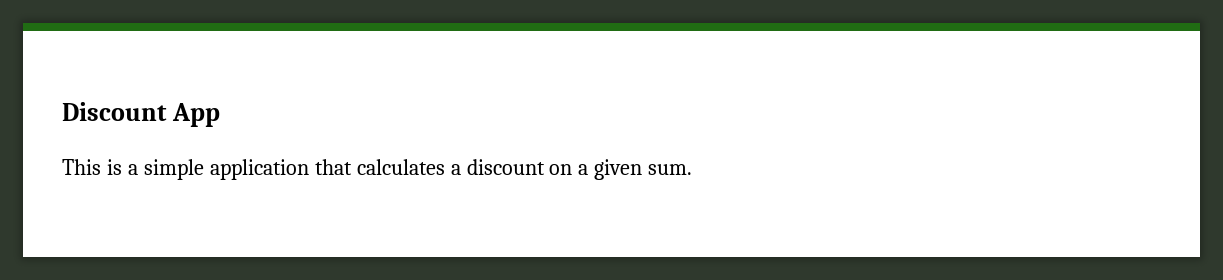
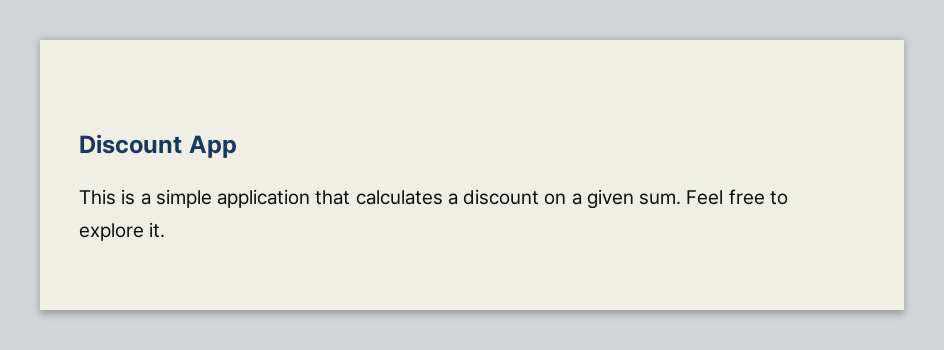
(693, 169) none -> [686,189,788,205] [79,222,166,241] Feel free to explore it.

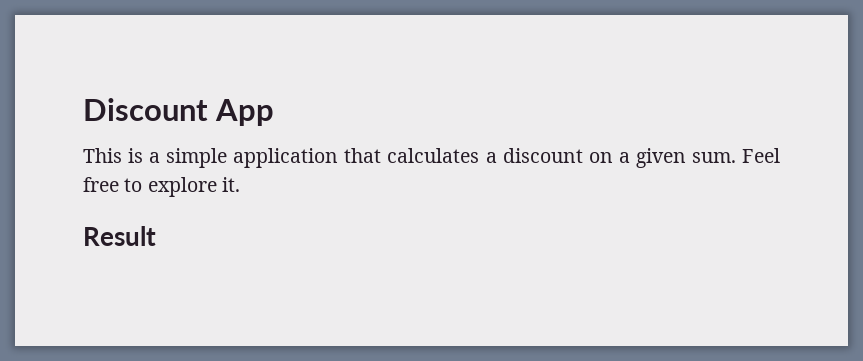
(166, 230) none -> [83,226,156,246] // Result

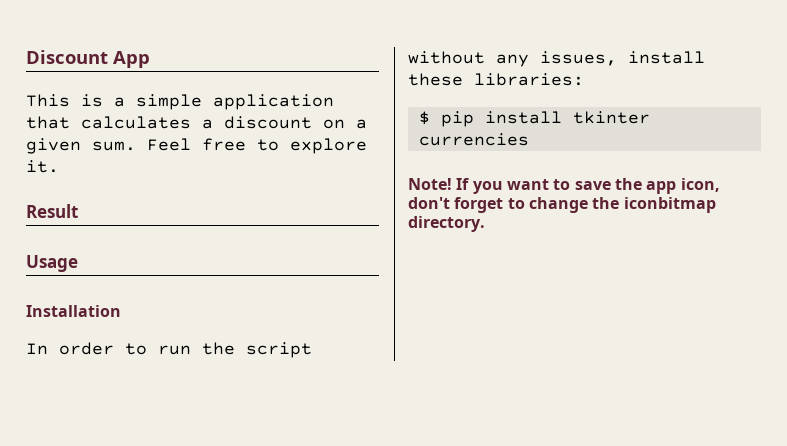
(156, 236) none -> [26,255,78,272] [26,305,121,317] [26,342,312,358] [408,51,705,67] [408,73,584,86] [418,111,650,127] [418,133,529,146] [408,178,720,194] [408,197,716,213] [408,216,485,232] // Usage // Installation // In order to run the script without any issues, install these libraries: // $ pip install tkinter currencies // Note! If you want to save the app icon, don't forget to change the iconbitmap directory.

